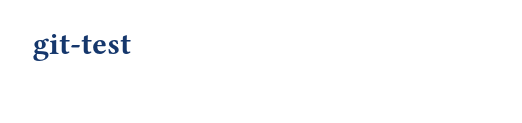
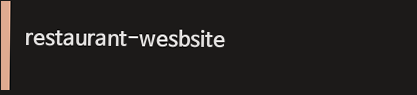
[33,34,131,61] git-test -> [25,27,226,49] restaurant-wesbsite

